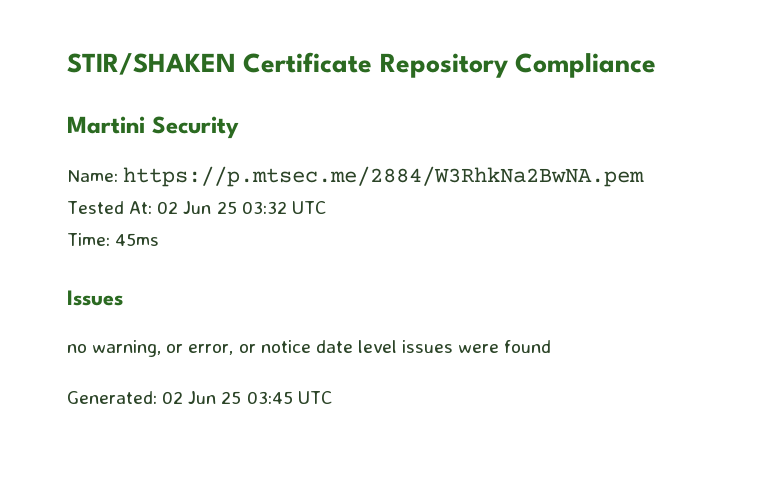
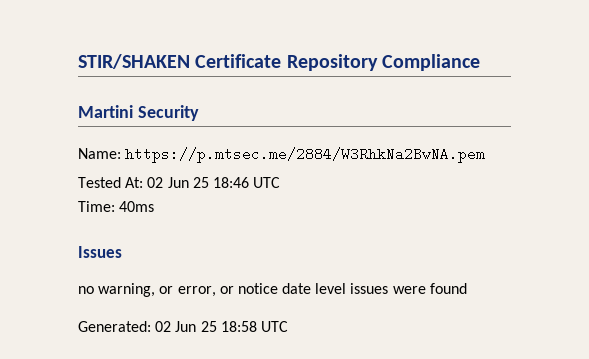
[241,201,287,214] 03:32 -> [212,177,249,188] 18:46
[115,233,160,246] 45ms -> [119,201,155,212] 40ms
[246,391,293,404] 03:45 -> [220,321,257,332] 18:58

